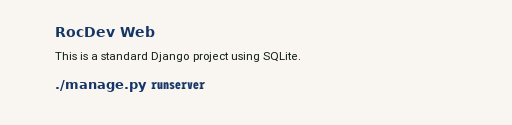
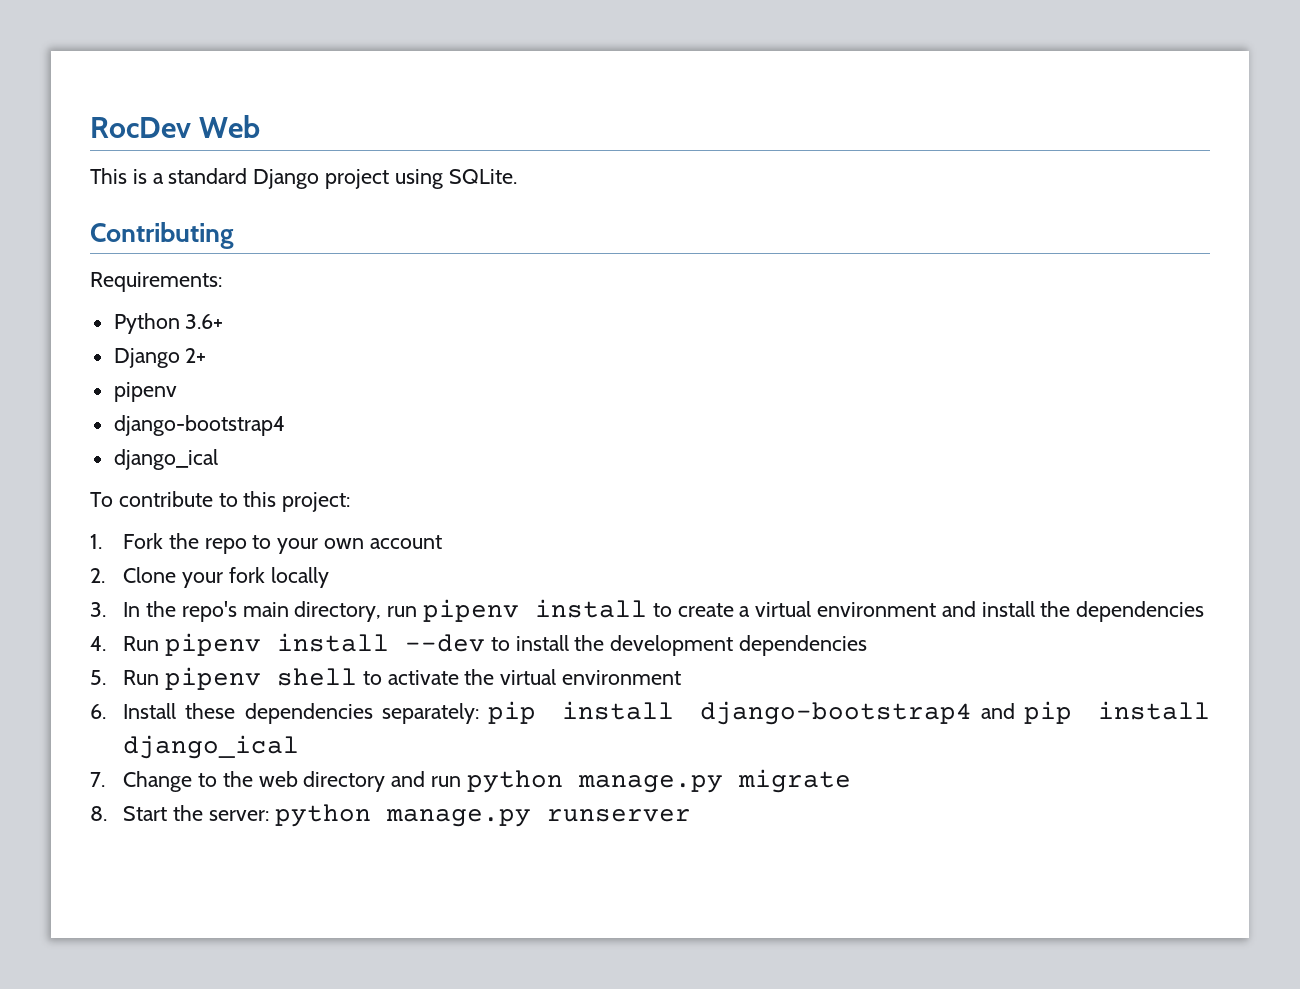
[55,80,147,92] ./manage.py -> [90,222,234,249] [90,272,222,292] [113,313,224,334] [113,348,207,368] [113,382,177,402] [113,415,285,436] [113,449,218,470] [90,491,351,512] [90,533,442,554] [90,567,329,588] [90,599,1205,622] [90,633,867,656] [90,667,681,690] [90,701,1210,725] [123,735,300,759] [90,769,851,793] [90,804,531,827] Contributing // Requirements: // Python 3.6+ // Django 2+ // pipenv // django-bootstrap4 // django_ical // To contribute to this project: // 1. Fork the repo to your own account // 2. Clone your fork locally // 3. In the repo's main directory, run pipenv install to create a virtual environment and install the dependencies // 4. Run pipenv install --dev to install the development dependencies // 5. Run pipenv shell to activate the virtual environment // 6. Install these dependencies separately: pip install django-bootstrap4 and pip install django_ical // 7. Change to the web directory and run python manage.py migrate // 8. Start the server: python manage.py

